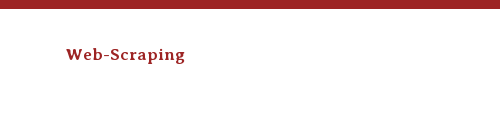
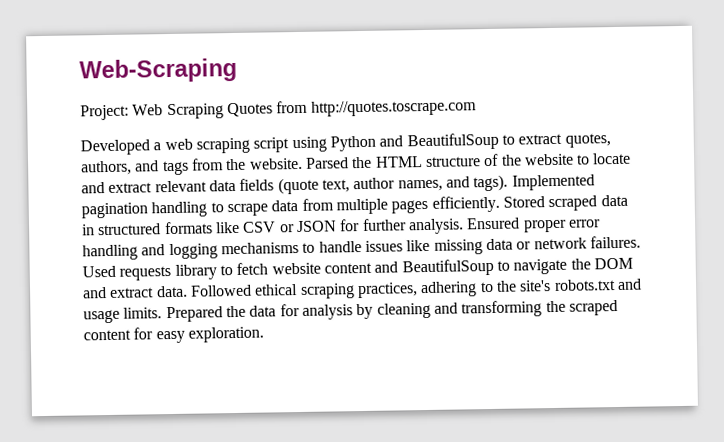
(185, 56) none -> [80,99,477,121] [80,132,611,156] [81,152,632,176] [81,174,595,195] [81,194,628,219] [82,217,601,236] [82,235,641,261] [82,257,633,281] [83,278,642,299] [83,300,618,324] [83,326,264,344] // Project: Web Scraping Quotes from http://quotes.toscrape.com // Developed a web scraping script using Python and BeautifulSoup to extract quotes, authors, and tags from the website. Parsed the HTML structure of the website to locate and extract relevant data fields (quote text, author names, and tags). Implemented pagination handling to scrape data from multiple pages efficiently. Stored scraped data in structured formats like CSV or JSON for further analysis. Ensured proper error handling and logging mechanisms to handle issues like missing data or network failures. Used requests library to fetch website content and BeautifulSoup to navigate the DOM and extract data. Followed ethical scraping practices, adhering to the site's robots.txt and usage limits. Prepared the data for analysis by cleaning and transforming the scraped content for easy exploration.

